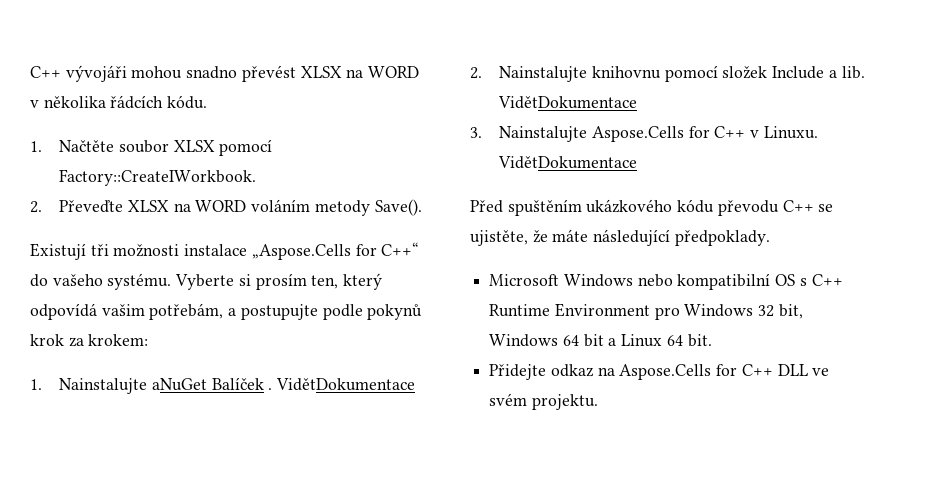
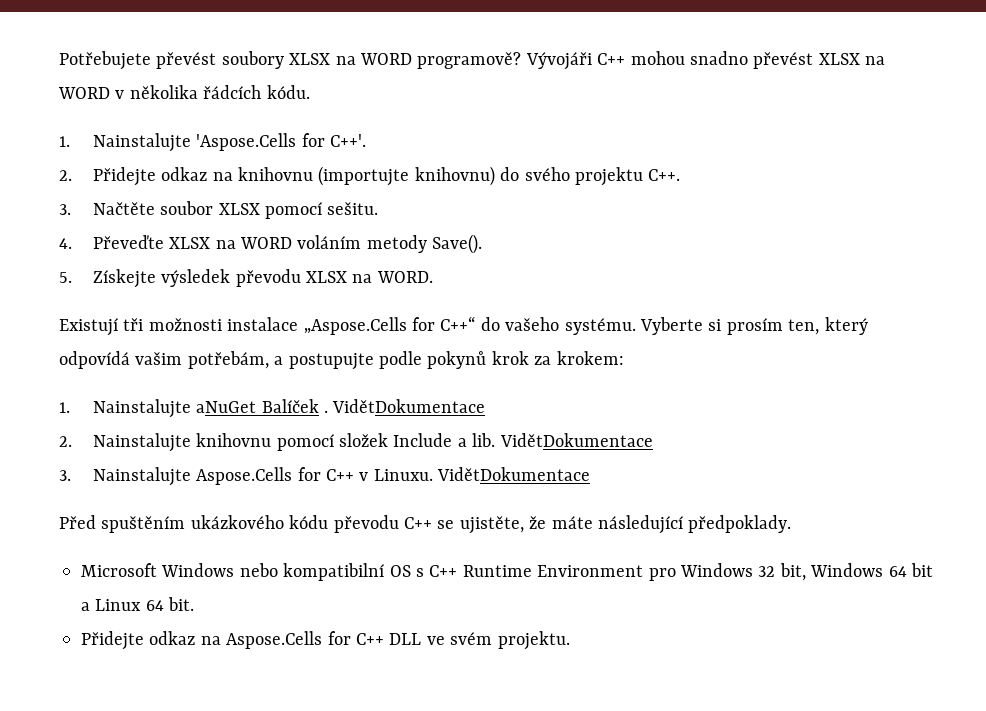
[30,65,127,82] C++ vývojáři -> [59,51,626,70] Potřebujete převést soubory XLSX na WORD programově? Vývojáři C++
(42, 146) none -> [92,133,367,152] [59,166,681,186] [59,204,71,215] Nainstalujte 'Aspose.Cells for C++'. // 2. Přidejte odkaz na knihovnu (importujte knihovnu) do svého projektu C++. // 3.
[59,169,257,186] [30,201,42,213] Factory::CreateIWorkbook. // 2. -> [327,202,379,215] [59,238,72,249] sešitu. // 4.
(422, 207) none -> [59,269,433,288] // 5. Získejte výsledek převodu XLSX na WORD.

